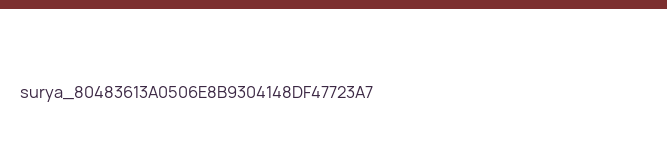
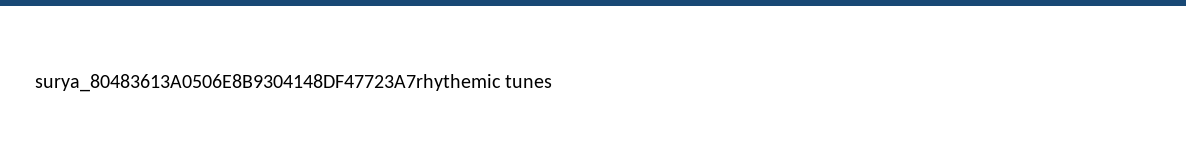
[20,86,373,102] surya_80483613A0506E8B9304148DF47723A7 -> [35,74,553,92] surya_80483613A0506E8B9304148DF47723A7rhythemic tunes

